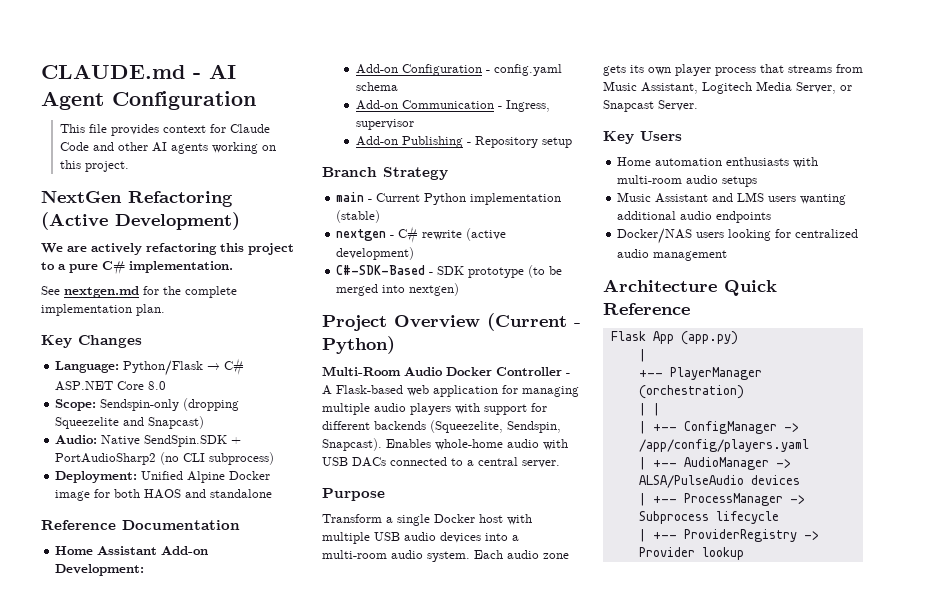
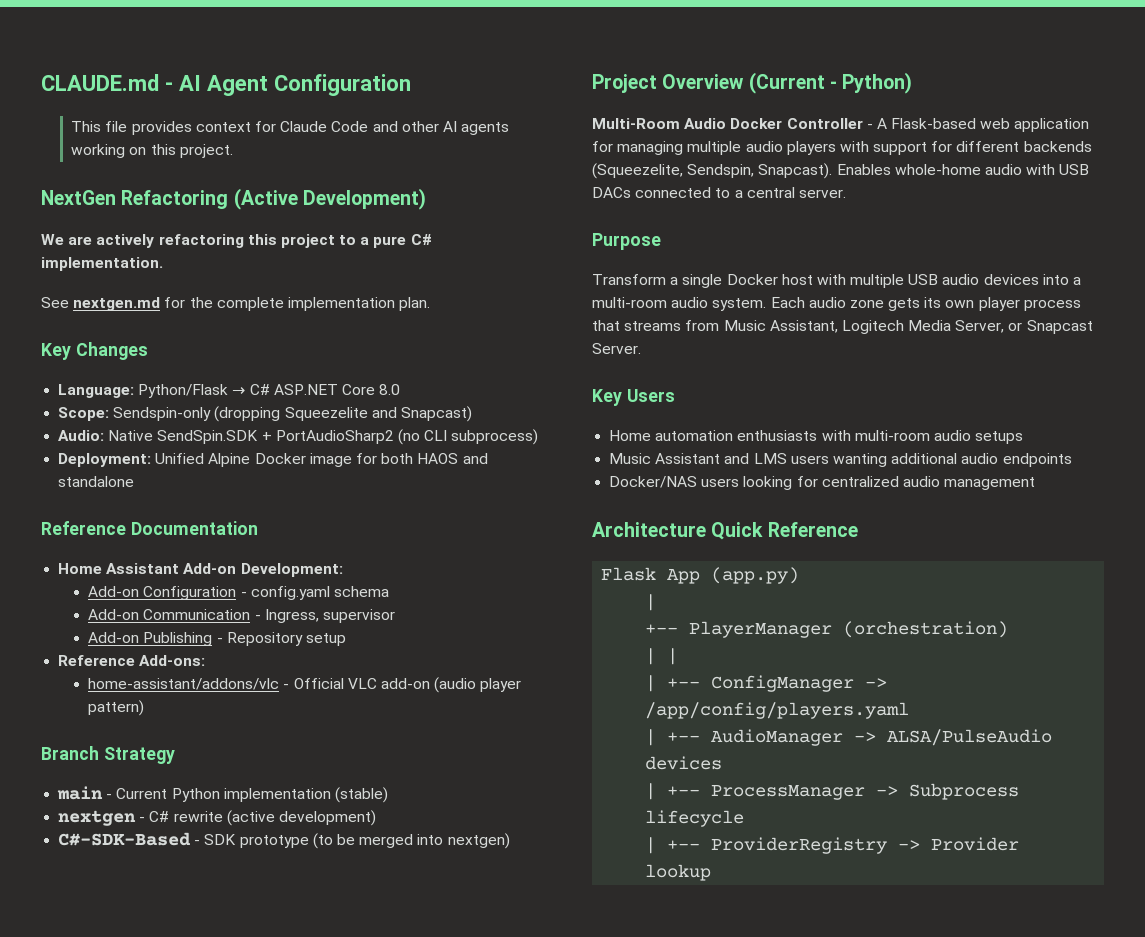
(572, 142) none -> [58,655,206,666] [88,677,522,693] [88,700,145,716] // Reference Add-ons: // home-assistant/addons/vlc - Official VLC add-on (audio player pattern)

